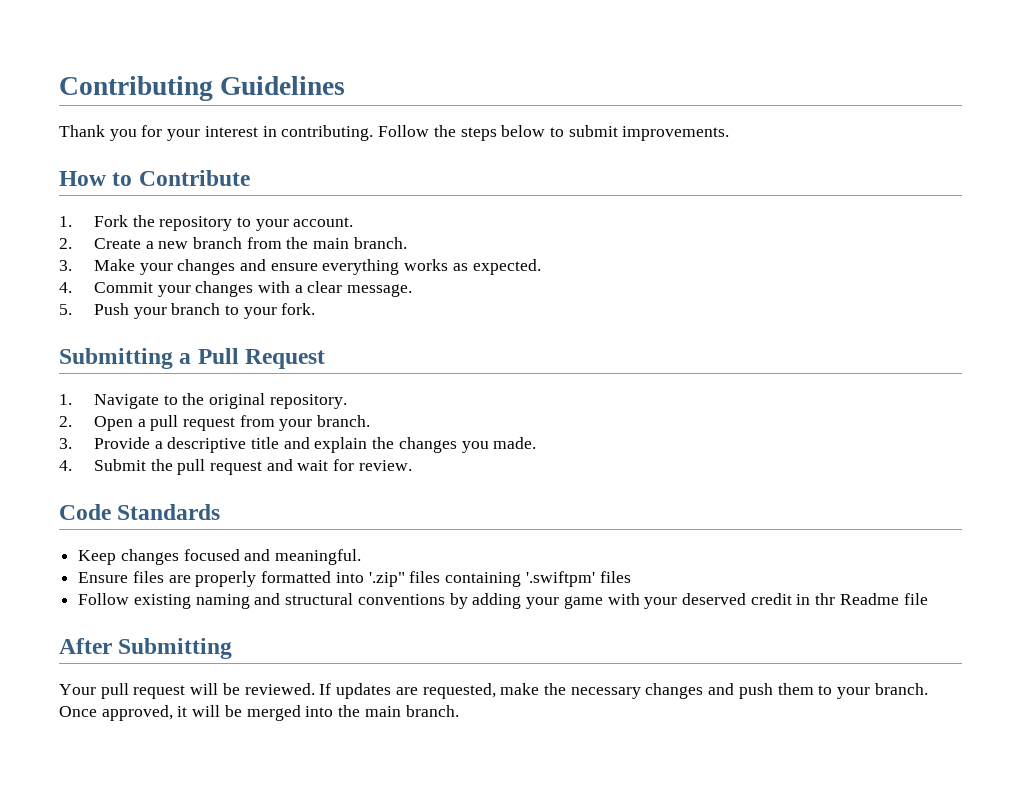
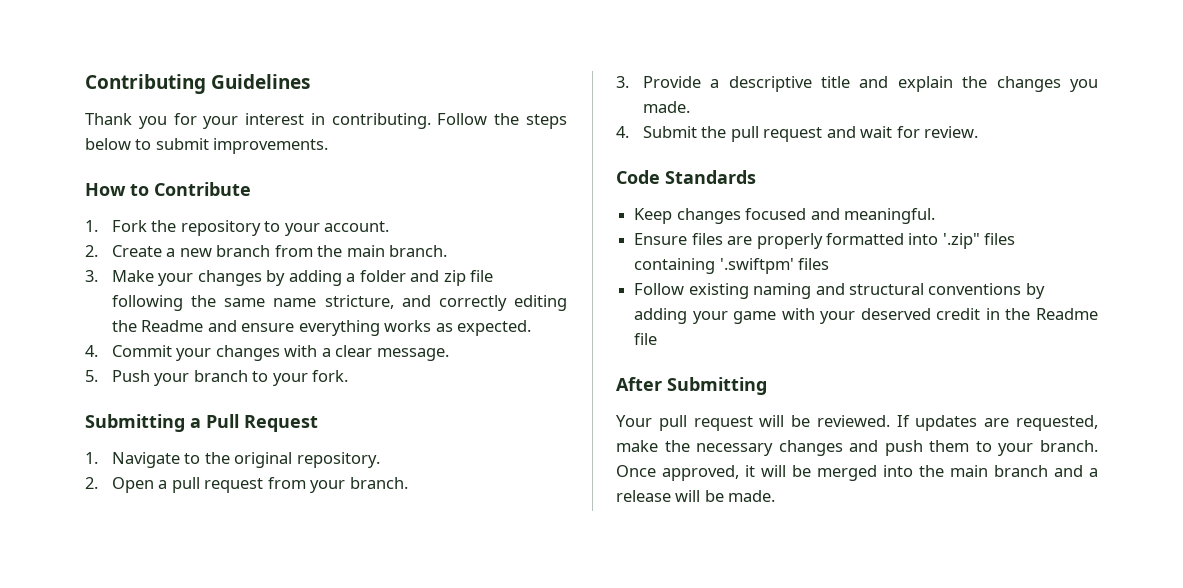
(236, 267) none -> [266,270,493,286] [111,295,567,311] [111,320,204,332] by adding a folder and zip file following the same name stricture, and correctly editing the Readme
[815,593,836,605] thr -> [1005,308,1031,320] the
[405,705,459,717] branch. -> [994,465,1098,477] [616,490,776,502] branch and a release will be made.

